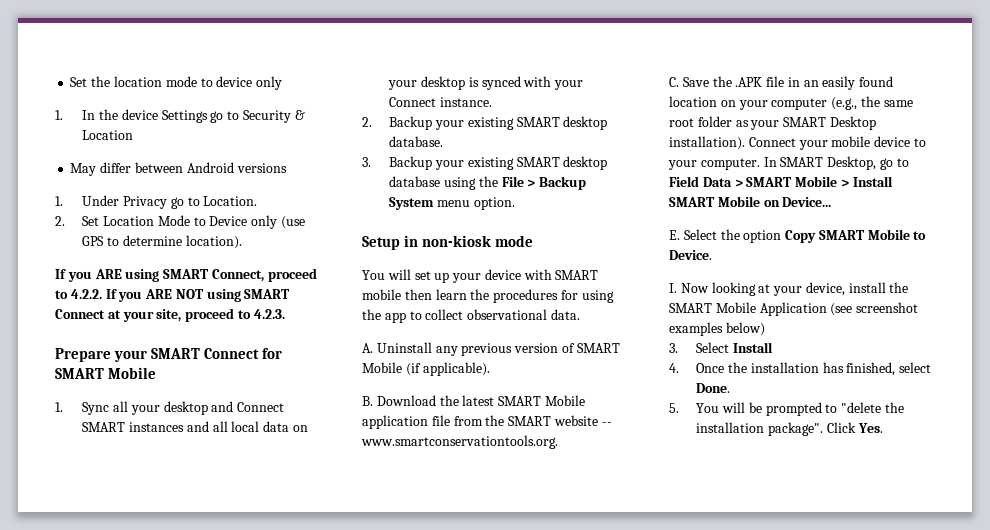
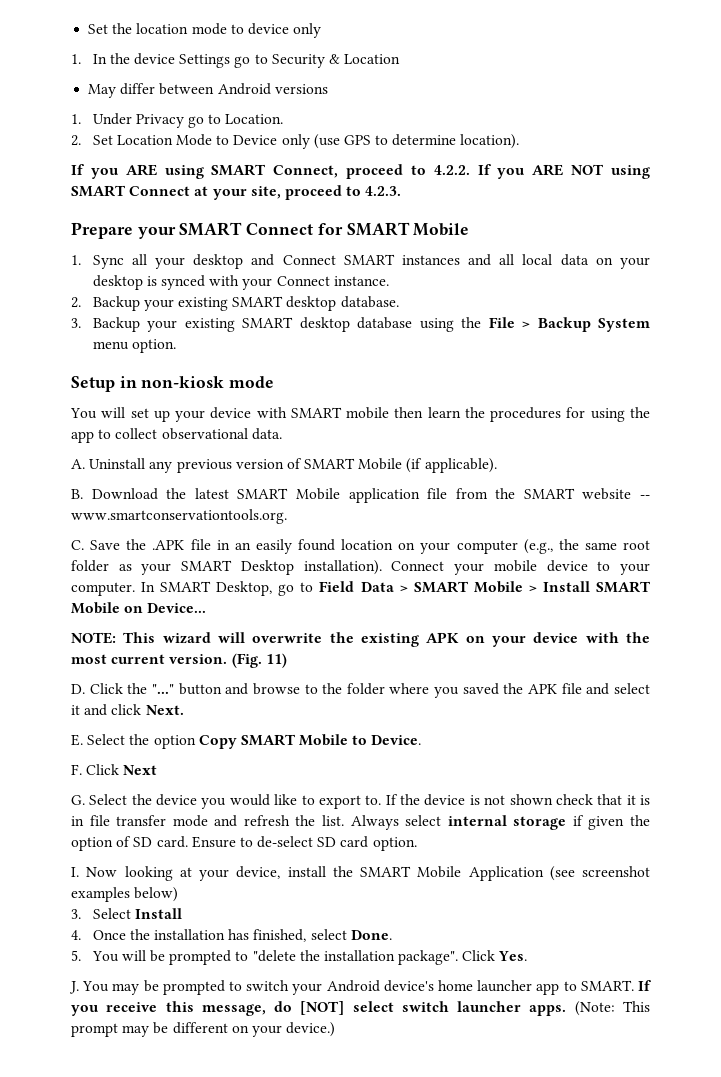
(832, 202) none -> [71,632,650,647] [71,653,287,668] [71,683,650,698] [71,704,184,716] // NOTE: This wizard will overwrite the existing APK on your device with the most current version. (Fig. 11) // D. Click the "..." button and browse to the folder where you saved the APK file and select it and click Next.
(712, 255) none -> [71,764,158,775] [71,794,650,809] [71,815,650,830] [71,836,417,851] // F. Click Next // G. Select the device you would like to export to. If the device is not shown check that it is in file transfer mode and refresh the list. Always select internal storage if given the option of SD card. Ensure to de-select SD card option.
(883, 428) none -> [69,980,651,995] [71,1001,650,1016] [71,1022,336,1037] // J. You may be prompted to switch your Android device's home launcher app to SMART. If you receive this message, do [NOT] select switch launcher apps. (Note: This prompt may be different on your device.)

